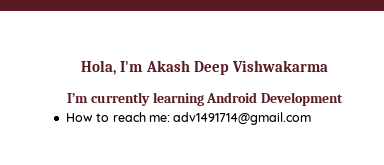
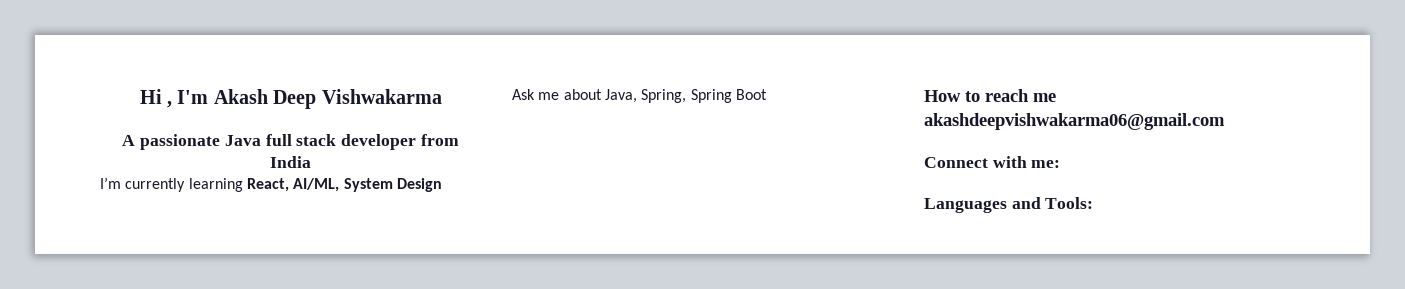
[81,60,117,75] Hola, -> [139,89,172,108] Hi ,
[67,92,343,106] [65,112,312,125] I’m currently learning Android Development // How to reach me: adv1491714@gmail.com -> [122,134,459,150] [270,156,311,168] [100,177,442,192] [512,89,767,103] [924,89,1056,102] [924,113,1225,130] [924,156,1061,168] [924,197,1094,213] A passionate Java full stack developer from India // I’m currently learning React, AI/ML, System Design // Ask me about Java, Spring, Spring Boot // How to reach me akashdeepvishwakarma06@gmail.com // Connect with me: // Languages and Tools:

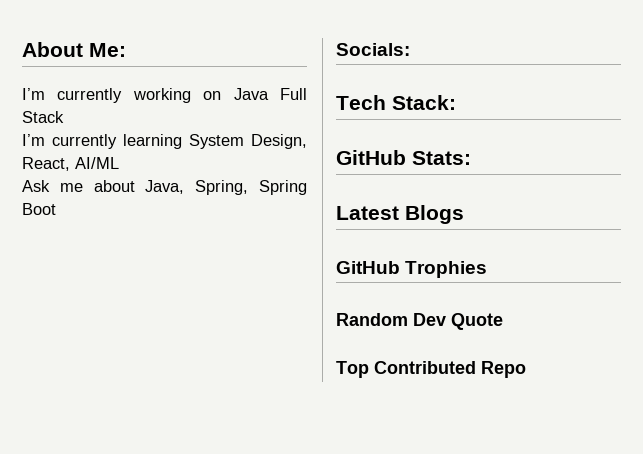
[139,89,442,109] [122,134,459,150] [270,156,311,168] Hi , I'm Akash Deep Vishwakarma // A passionate Java full stack developer from India -> [22,42,126,57] [22,88,307,103] [22,111,64,123] About Me: // I’m currently working on Java Full Stack
[246,178,442,192] React, AI/ML, System Design -> [189,134,307,149] [22,157,119,171] System Design, React, AI/ML
[924,89,1056,102] [924,113,1225,130] [924,156,1061,168] [924,197,1094,213] How to reach me akashdeepvishwakarma06@gmail.com // Connect with me: // Languages and Tools: -> [336,43,410,56] [336,95,456,110] [336,150,471,165] [336,205,464,224] [336,261,488,278] [336,313,503,330] [336,361,526,378] Socials: // Tech Stack: // GitHub Stats: // Latest Blogs // GitHub Trophies // Random Dev Quote // Top Contributed Repo

